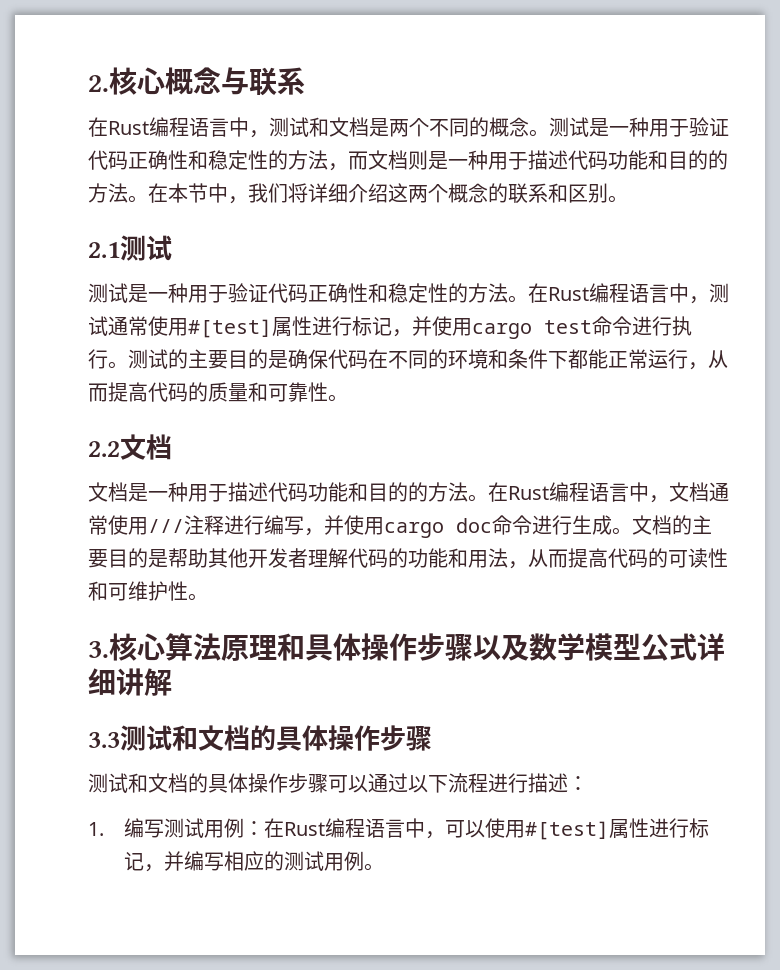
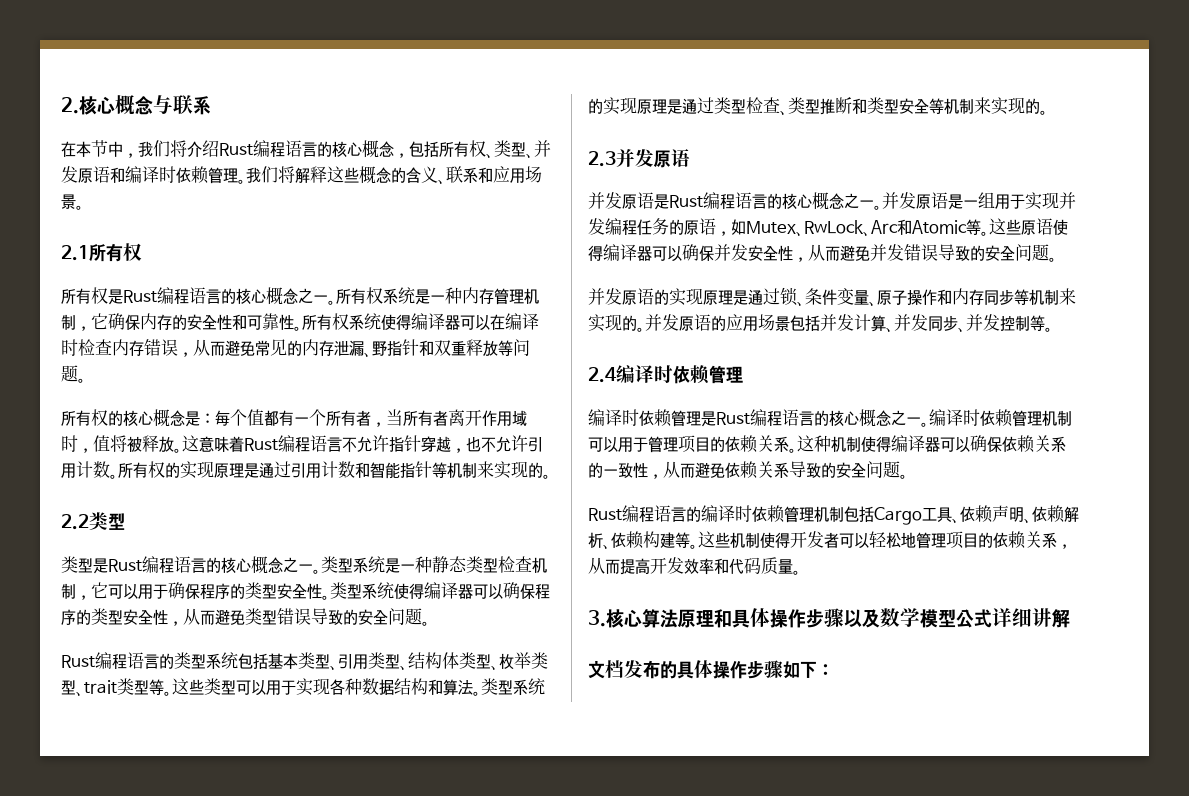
[108,117,729,138] [88,150,728,171] [88,183,628,204] [88,235,172,261] [88,283,729,304] [88,316,692,339] [88,349,728,370] [88,382,348,402] [88,434,172,460] [88,482,729,503] [88,515,712,538] [88,548,728,569] [88,581,188,601] Rust编程语言中，测试和文档是两个不同的概念。测试是一种用于验证代码正确性和稳定性的方法，而文档则是一种用于描述代码功能和目的的方法。在本节中，我们将详细介绍这两个概念的联系和区别。 // 2.1测试 // 测试是一种用于验证代码正确性和稳定性的方法。在Rust编程语言中，测试通常使用#[test]属性进行标记，并使用cargo test命令进行执行。测试的主要目的是确保代码在不同的环境和条件下都能正常运行，从而提高代码的质量和可靠性。 // 2.2文档 // 文档是一种用于描述代码功能和目的的方法。在Rust编程语言中，文档通常使用///注释进行编写，并使用cargo doc命令进行生成。文档的主要目的是帮助其他开发者理解代码的功能和用法，从而提高代码的可读性和可维护性 -> [76,140,551,159] [61,166,542,185] [61,194,84,210] [61,243,142,262] [61,287,539,305] [61,313,539,331] [61,339,530,358] [61,365,86,383] [61,409,527,427] [61,435,543,453] [61,461,551,479] [61,512,125,530] [61,556,547,574] [61,582,550,600] [61,608,430,626] [61,652,548,671] [61,678,545,697] [588,97,1048,116] [588,148,690,168] [588,192,1076,210] [588,218,1068,237] [588,244,1057,262] [588,287,1076,307] [588,314,1053,333] [588,365,743,384] [588,409,1072,427] [588,435,1066,453] [588,461,908,479] [588,505,1079,525] [588,531,1072,550] [588,557,793,575] 本节中，我们将介绍Rust编程语言的核心概念，包括所有权、类型、并发原语和编译时依赖管理。我们将解释这些概念的含义、联系和应用场景。 // 2.1所有权 // 所有权是Rust编程语言的核心概念之一。所有权系统是一种内存管理机制，它确保内存的安全性和可靠性。所有权系统使得编译器可以在编译时检查内存错误，从而避免常见的内存泄漏、野指针和双重释放等问题。 // 所有权的核心概念是：每个值都有一个所有者，当所有者离开作用域时，值将被释放。这意味着Rust编程语言不允许指针穿越，也不允许引用计数。所有权的实现原理是通过引用计数和智能指针等机制来实现的。 // 2.2类型 // 类型是Rust编程语言的核心概念之一。类型系统是一种静态类型检查机制，它可以用于确保程序的类型安全性。类型系统使得编译器可以确保程序的类型安全性，从而避免类型错误导致的安全问题。 // Rust编程语言的类型系统包括基本类型、引用类型、结构体类型、枚举类型、trait类型等。这些类型可以用于实现各种数据结构和算法。类型系统的实现原理是通过类型检查、类型推断和类型安全等机制来实现的。 // 2.3并发原语 // 并发原语是Rust编程语言的核心概念之一。并发原语是一组用于实现并发编程任务的原语，如Mutex、RwLock、Arc和Atomic等。这些原语使得编译器可以确保并发安全性，从而避免并发错误导致的安全问题。 // 并发原语的实现原理是通过锁、条件变量、原子操作和内存同步等机制来实现的。并发原语的应用场景包括并发计算、并发同步、并发控制等。 // 2.4编译时依赖管理 // 编译时依赖管理是Rust编程语言的核心概念之一。编译时依赖管理机制可以用于管理项目的依赖关系。这种机制使得编译器可以确保依赖关系的一致性，从而避免依赖关系导致的安全问题。 // Rust编程语言的编译时依赖管理机制包括Cargo工具、依赖声明、依赖解析、依赖构建等。这些机制使得开发者可以轻松地管理项目的依赖关系，从而提高开发效率和代码质量
[88,725,432,751] [88,773,588,793] [88,818,709,840] [123,851,384,872] 3.3测试和文档的具体操作步骤 // 测试和文档的具体操作步骤可以通过以下流程进行描述： // 1.编写测试用例：在Rust编程语言中，可以使用#[test]属性进行标记，并编写相应的测试用例。 -> [588,660,834,679] 文档发布的具体操作步骤如下：

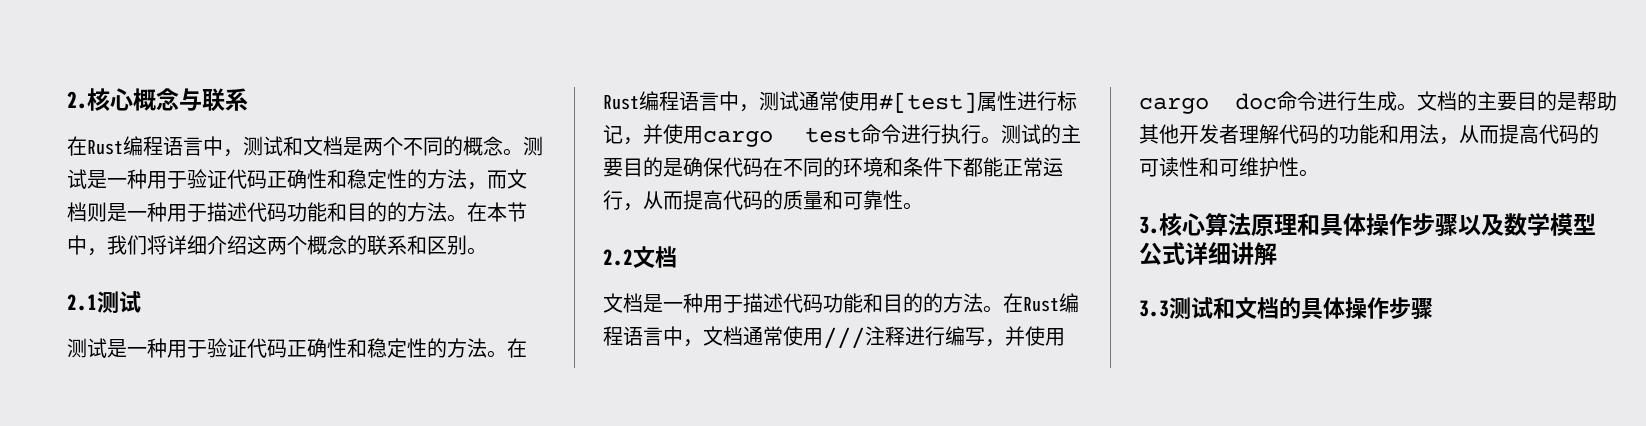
[76,140,551,159] [61,166,542,185] [61,194,84,210] [61,243,142,262] [61,287,539,305] [61,313,539,331] [61,339,530,358] [61,365,86,383] [61,409,527,427] [61,435,543,453] [61,461,551,479] [61,512,125,530] [61,556,547,574] [61,582,550,600] [61,608,430,626] [61,652,548,671] [61,678,545,697] [588,97,1048,116] [588,148,690,168] [588,192,1076,210] [588,218,1068,237] [588,244,1057,262] [588,287,1076,307] [588,314,1053,333] [588,365,743,384] [588,409,1072,427] [588,435,1066,453] [588,461,908,479] [588,505,1079,525] [588,531,1072,550] [588,557,793,575] 本节中，我们将介绍Rust编程语言的核心概念，包括所有权、类型、并发原语和编译时依赖管理。我们将解释这些概念的含义、联系和应用场景。 // 2.1所有权 // 所有权是Rust编程语言的核心概念之一。所有权系统是一种内存管理机制，它确保内存的安全性和可靠性。所有权系统使得编译器可以在编译时检查内存错误，从而避免常见的内存泄漏、野指针和双重释放等问题。 // 所有权的核心概念是：每个值都有一个所有者，当所有者离开作用域时，值将被释放。这意味着Rust编程语言不允许指针穿越，也不允许引用计数。所有权的实现原理是通过引用计数和智能指针等机制来实现的。 // 2.2类型 // 类型是Rust编程语言的核心概念之一。类型系统是一种静态类型检查机制，它可以用于确保程序的类型安全性。类型系统使得编译器可以确保程序的类型安全性，从而避免类型错误导致的安全问题。 // Rust编程语言的类型系统包括基本类型、引用类型、结构体类型、枚举类型、trait类型等。这些类型可以用于实现各种数据结构和算法。类型系统的实现原理是通过类型检查、类型推断和类型安全等机制来实现的。 // 2.3并发原语 // 并发原语是Rust编程语言的核心概念之一。并发原语是一组用于实现并发编程任务的原语，如Mutex、RwLock、Arc和Atomic等。这些原语使得编译器可以确保并发安全性，从而避免并发错误导致的安全问题。 // 并发原语的实现原理是通过锁、条件变量、原子操作和内存同步等机制来实现的。并发原语的应用场景包括并发计算、并发同步、并发控制等。 // 2.4编译时依赖管理 // 编译时依赖管理是Rust编程语言的核心概念之一。编译时依赖管理机制可以用于管理项目的依赖关系。这种机制使得编译器可以确保依赖关系的一致性，从而避免依赖关系导致的安全问题。 // Rust编程语言的编译时依赖管理机制包括Cargo工具、依赖声明、依赖解析、依赖构建等。这些机制使得开发者可以轻松地管理项目的依赖关系，从而提高开发效率和代码质量 -> [87,136,543,157] [67,169,527,190] [67,202,527,222] [67,235,487,256] [67,291,141,313] [67,338,527,358] [603,91,1077,113] [603,124,1081,147] [603,157,1063,177] [603,190,923,211] [603,246,677,268] [603,293,1079,313] [603,326,1065,349] [1139,91,1617,114] [1139,124,1599,145] [1139,157,1299,177] Rust编程语言中，测试和文档是两个不同的概念。测试是一种用于验证代码正确性和稳定性的方法，而文档则是一种用于描述代码功能和目的的方法。在本节中，我们将详细介绍这两个概念的联系和区别。 // 2.1测试 // 测试是一种用于验证代码正确性和稳定性的方法。在Rust编程语言中，测试通常使用#[test]属性进行标记，并使用cargo test命令进行执行。测试的主要目的是确保代码在不同的环境和条件下都能正常运行，从而提高代码的质量和可靠性。 // 2.2文档 // 文档是一种用于描述代码功能和目的的方法。在Rust编程语言中，文档通常使用///注释进行编写，并使用cargo doc命令进行生成。文档的主要目的是帮助其他开发者理解代码的功能和用法，从而提高代码的可读性和可维护性
[588,660,660,679] 文档发布 -> [1139,297,1279,319] 3.3测试和文档
[783,661,834,679] 如下： -> (1433, 309) none

